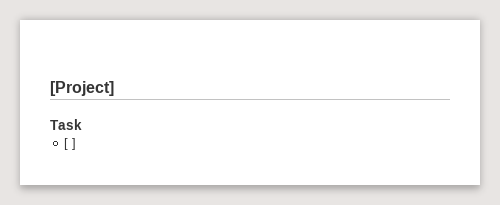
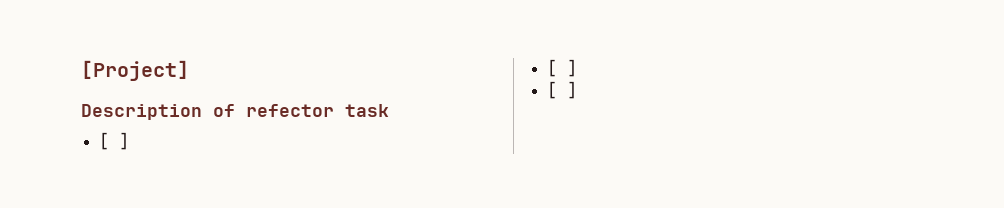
[50,119,82,130] Task -> [81,104,389,120] [99,132,130,150] [547,59,578,77] Description of refector task // [ ] // [ ]

